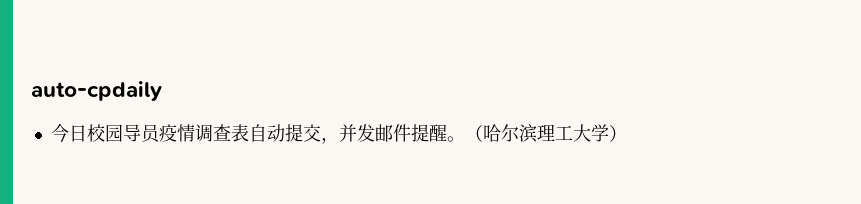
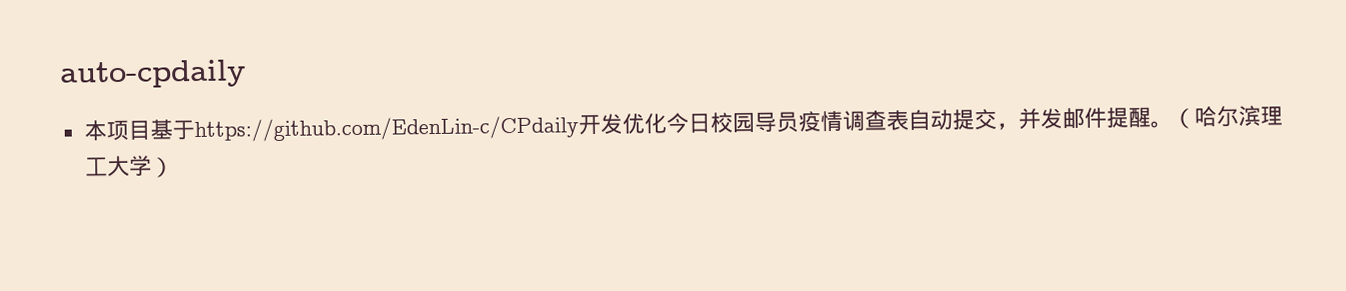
(162, 91) none -> [83,113,667,143] 本项目基于https://github.com/EdenLin-c/CPdaily开发优化

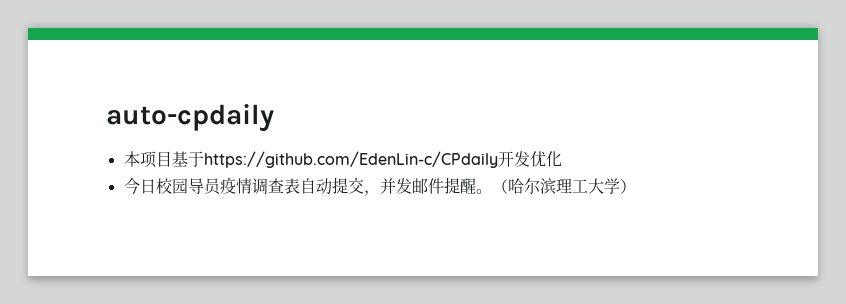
(667, 123) none -> (562, 159) //

